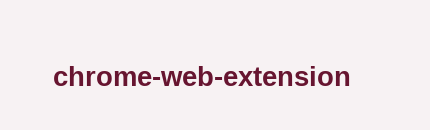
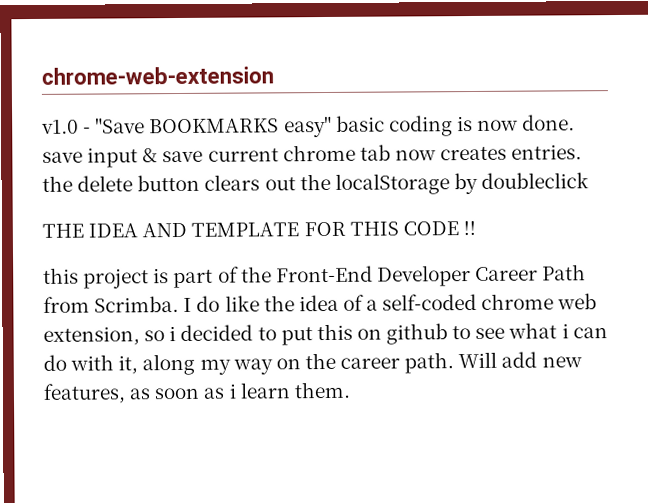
(351, 76) none -> [41,114,576,138] [42,144,583,168] [42,172,590,195] [42,220,476,238] [43,264,587,289] [43,293,598,313] [43,322,608,346] [43,351,582,376] [43,381,350,404] // v1.0 - "Save BOOKMARKS easy" basic coding is now done. save input & save current chrome tab now creates entries. the delete button clears out the localStorage by doubleclick // THE IDEA AND TEMPLATE FOR THIS CODE !! // this project is part of the Front-End Developer Career Path from Scrimba. I do like the idea of a self-coded chrome web extension, so i decided to put this on github to see what i can do with it, along my way on the career path. Will add new features, as soon as i learn them.

